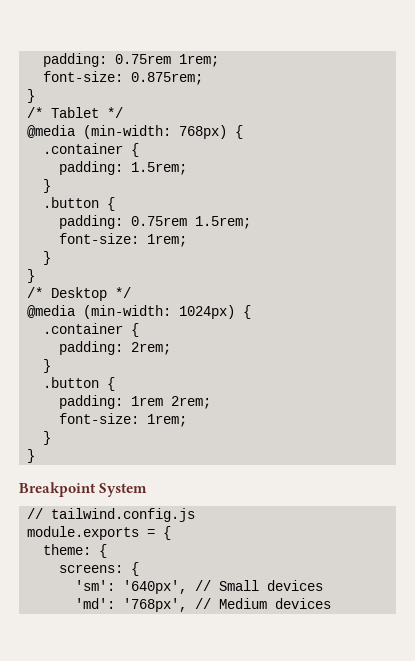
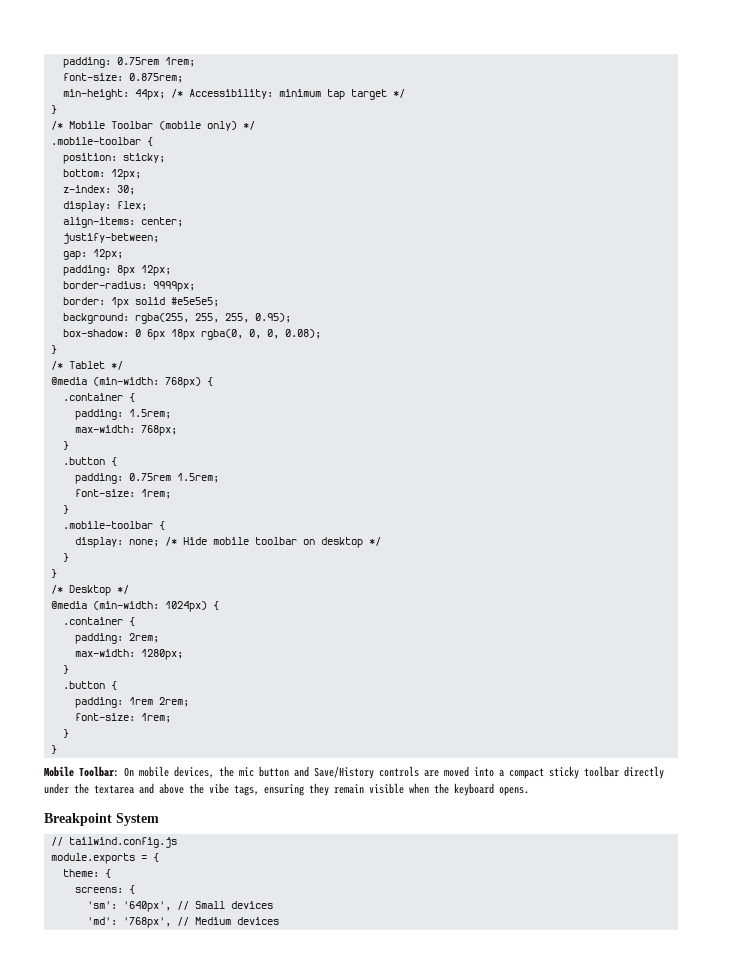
(203, 78) none -> [62,89,405,100] [50,105,57,114] [50,121,255,131] [50,137,153,146] [62,153,165,164] [62,169,141,180] [62,185,135,195] [62,201,147,212] [62,217,183,228] [62,233,159,244] [62,249,123,260] [62,265,171,276] [62,281,195,292] [62,297,219,308] [62,313,291,324] [62,329,321,340] // min-height: 44px; /* Accessibility: minimum tap target */ // } // /* Mobile Toolbar (mobile only) */ // .mobile-toolbar { // position: sticky; // bottom: 12px; // z-index: 30; // display: flex; // align-items: center; // justify-between; // gap: 12px; // padding: 8px 12px; // border-radius: 9999px; // border: 1px solid #e5e5e5; // background: rgba(255, 255, 255, 0.95); // box-shadow: 0 6px 18px rgba(0, 0, 0, 0.08);
(187, 168) none -> [74,425,177,436] // max-width: 768px;
(51, 258) none -> [62,521,165,530] [74,537,381,548] [62,553,69,562] // .mobile-toolbar { // display: none; /* Hide mobile toolbar on desktop */ // }
(171, 348) none -> [74,649,183,660] // max-width: 1280px;
(35, 456) none -> [44,766,664,779] [44,783,529,796] // Mobile Toolbar: On mobile devices, the mic button and Save/History controls are moved into a compact sticky toolbar directly under the textarea and above the vibe tags, ensuring they remain visible when the keyboard opens.

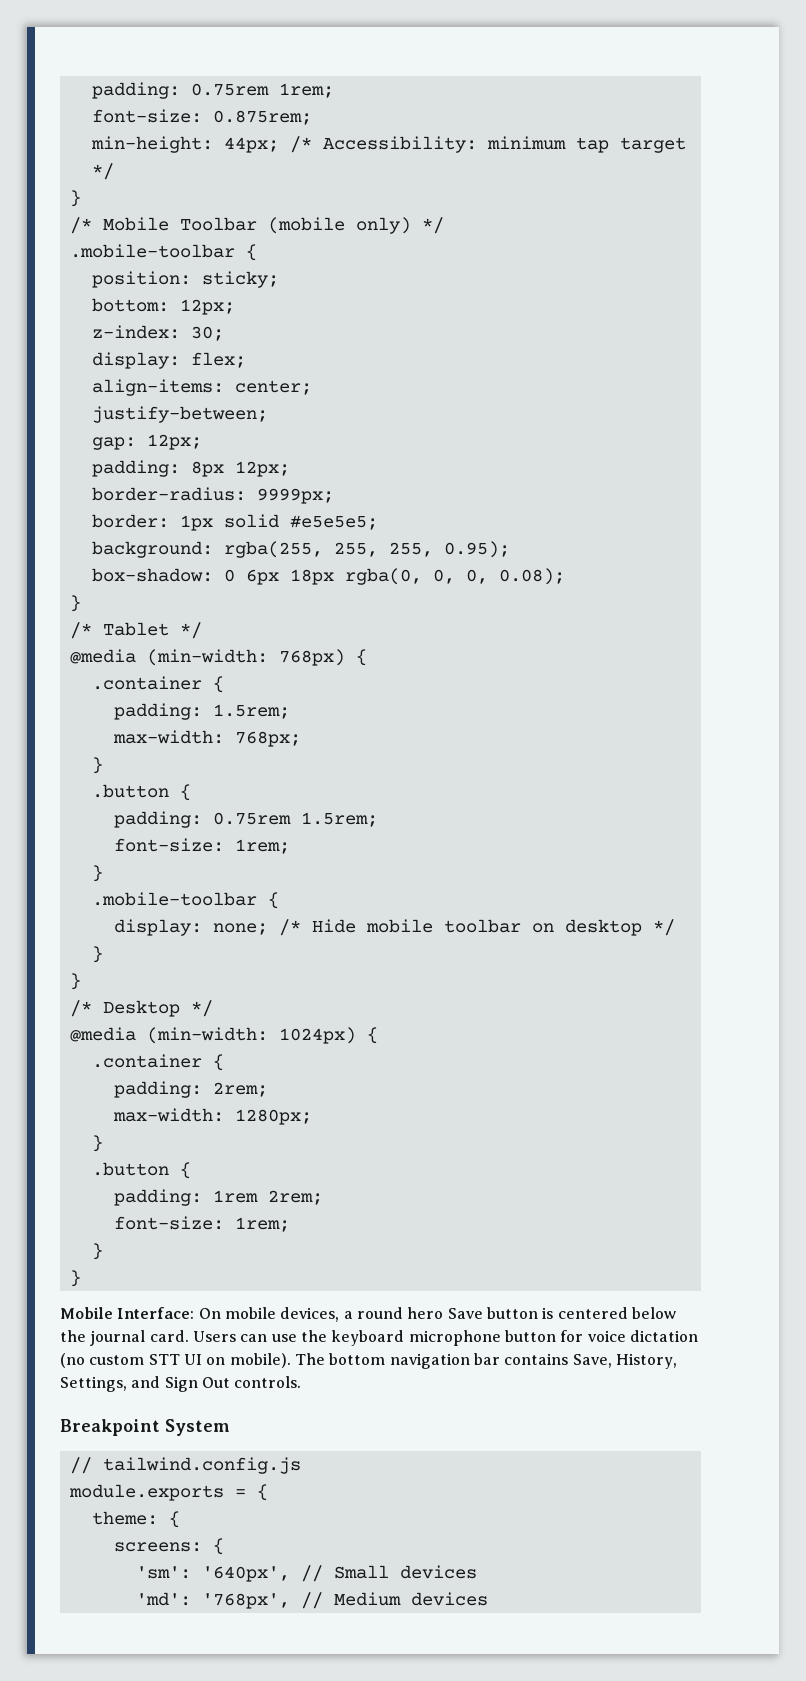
[79,766,119,777] Toolbar: -> [117,1307,195,1319] Interface:
[219,766,664,779] [44,783,529,796] the mic button and Save/History controls are moved into a compact sticky toolbar directly under the textarea and above the vibe tags, ensuring they remain visible when the keyboard opens. -> [343,1307,676,1319] [60,1330,698,1346] [60,1353,677,1369] [60,1376,302,1392] a round hero Save button is centered below the journal card. Users can use the keyboard microphone button for voice dictation (no custom STT UI on mobile). The bottom navigation bar contains Save, History, Settings, and Sign Out controls.

